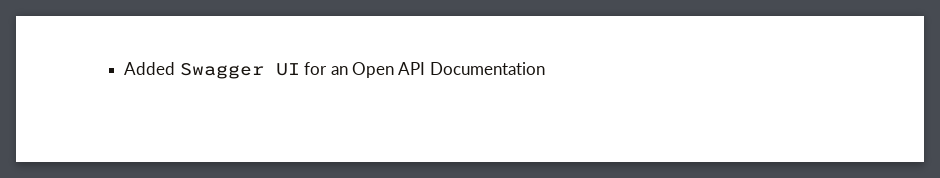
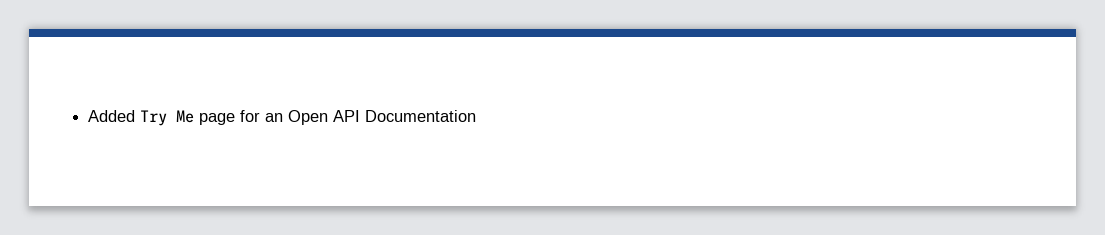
[179,63,300,79] Swagger UI -> [140,110,236,126] Try Me page

